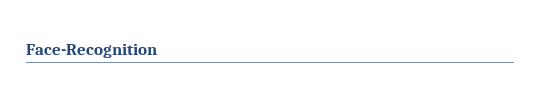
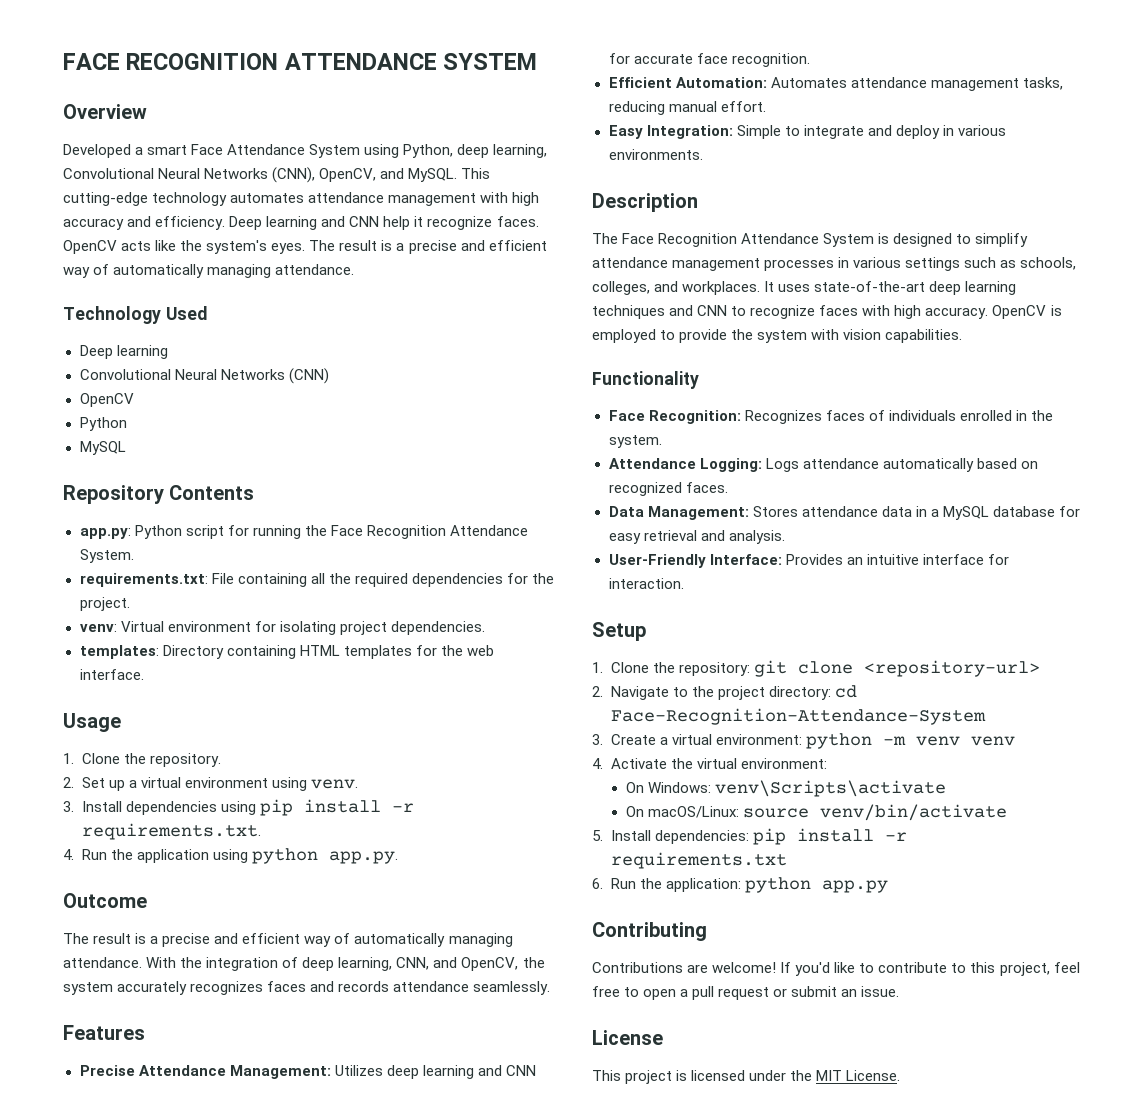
[26,43,157,58] Face-Recognition -> [63,53,538,70] [63,104,147,119] [63,144,548,158] [63,167,491,183] [63,192,540,206] [63,216,539,230] [63,240,547,254] [63,264,355,278] [63,306,207,324] [79,345,168,359] [79,368,329,384] [79,393,134,407] [79,417,127,431] [79,441,126,455] [63,485,255,504] [79,525,528,539] [79,549,134,563] [79,573,554,587] [79,597,130,611] [79,621,485,635] [79,645,494,659] [79,669,144,680] [63,713,121,732] [63,753,221,767] [63,777,358,791] [63,799,414,816] [81,823,261,840] [63,848,398,864] [63,893,147,908] [63,933,513,947] [63,957,545,971] [63,981,551,995] [63,1025,145,1040] [79,1065,536,1079] [608,53,810,67] [608,77,1063,91] [608,101,766,115] [608,125,1006,139] [608,149,703,160] [592,193,698,212] [592,233,1029,247] [592,257,1077,271] [592,281,1017,295] [592,305,1062,319] [592,329,963,343] [592,371,699,389] [608,410,1053,424] [608,435,662,448] [608,458,1038,472] [608,482,728,496] [608,506,1080,520] [608,530,785,544] [608,554,1009,568] [608,578,684,589] [592,622,646,641] [592,660,1040,677] [592,685,857,700] [610,708,986,725] [592,733,1015,749] [592,758,827,769] [625,780,946,797] [625,804,1007,821] [592,828,907,845] [610,852,787,869] [592,877,888,893] [592,922,707,941] [592,962,1080,976] [592,986,900,1000] [592,1030,663,1045] [592,1070,901,1084] FACE RECOGNITION ATTENDANCE SYSTEM // Overview // Developed a smart Face Attendance System using Python, deep learning, Convolutional Neural Networks (CNN), OpenCV, and MySQL. This cutting-edge technology automates attendance management with high accuracy and efficiency. Deep learning and CNN help it recognize faces. OpenCV acts like the system's eyes. The result is a precise and efficient way of automatically managing attendance. // Technology Used // Deep learning // Convolutional Neural Networks (CNN) // OpenCV // Python // MySQL // Repository Contents // app.py: Python script for running the Face Recognition Attendance System. // requirements.txt: File containing all the required dependencies for the project. // venv: Virtual environment for isolating project dependencies. // templates: Directory containing HTML templates for the web interface. // Usage // 1. Clone the repository. // 2. Set up a virtual environment using venv. // 3. Install dependencies using pip install -r requirements.txt. // 4. Run the application using python app.py. // Outcome // The result is a precise and efficient way of automatically managing attendance. With the integration of deep learning, CNN, and OpenCV, the system accurately recognizes faces and records attendance seamlessly. // Features // Precise Attendance Management: Utilizes deep learning and CNN for accurate face recognition. // Efficient Automation: Automates attendance management tasks, reducing manual effort. // Easy Integration: Simple to integrate and deploy in various environments. // Description // The Face Recognition Attendance System is designed to simplify attendance management processes in various settings such as schools, colleges, and workplaces. It uses state-of-the-art deep learning techniques and CNN to recognize faces with high accuracy. OpenCV is employed to provide the system with vision capabilities. // Functionality // Face Recognition: Recognizes faces of individuals enrolled in the system. // Attendance Logging: Logs attendance automatically based on recognized faces. // Data Management: Stores attendance data in a MySQL database for easy retrieval and analysis. // User-Friendly Interface: Provides an intuitive interface for interaction. // Setup // 1. Clone the repository: git clone <repository-url> // 2. Navigate to the project directory: cd Face-Recognition-Attendance-System // 3. Create a virtual environment: python -m venv venv // 4. Activate the virtual environment: // On Windows: venv\Scripts\activate // On macOS/Linux: source venv/bin/activate // 5. Install dependencies: pip install -r requirements.txt // 6. Run the application: python app.py // Contributing // Contributions are welcome! If you'd like to contribute to this project, feel free to open a pull request or submit an issue. // License // This project is licensed under the MIT License.

